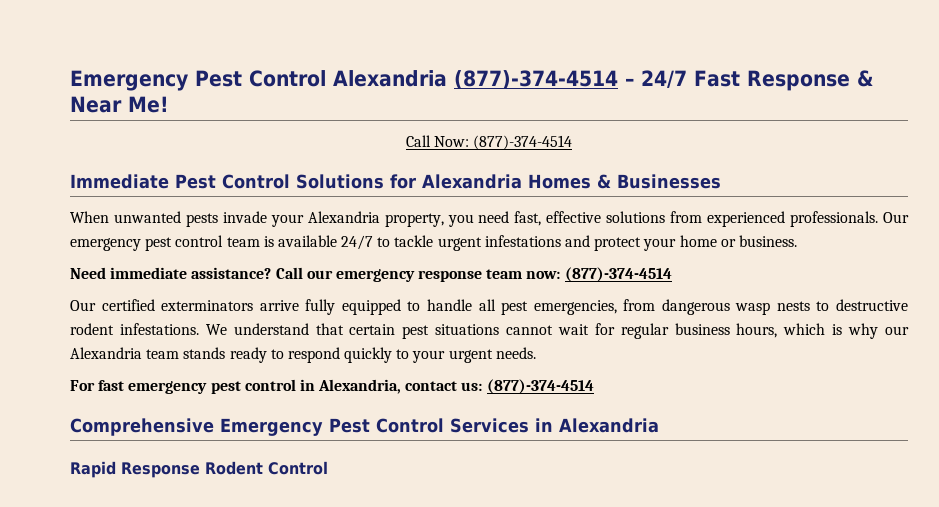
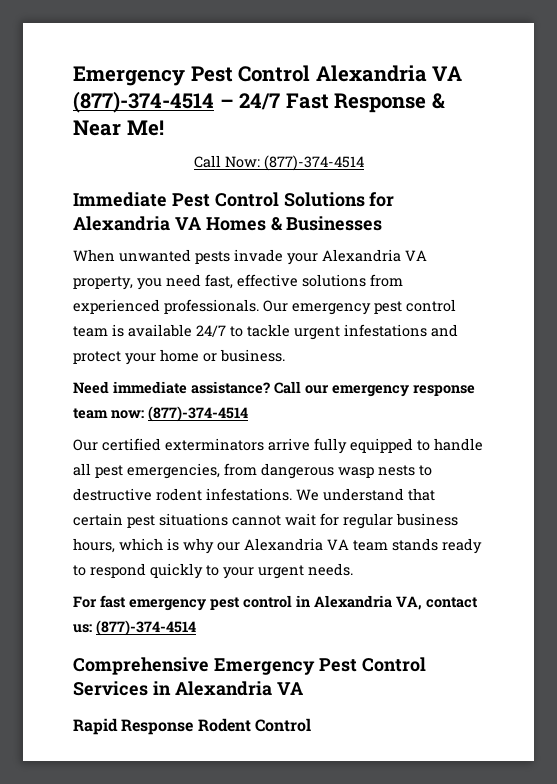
(447, 78) none -> [432,66,463,81] VA
(522, 181) none -> [174,217,201,230] VA
(380, 217) none -> [405,250,427,261] VA
(142, 353) none -> [327,539,349,550] VA
[318,379,402,394] Alexandria, -> [314,595,422,610] Alexandria VA,
(659, 425) none -> [276,682,303,695] VA

